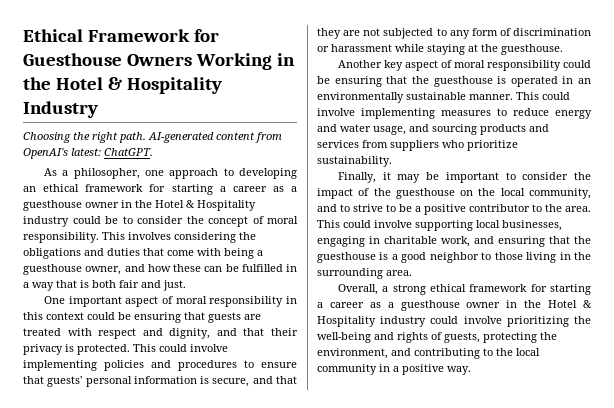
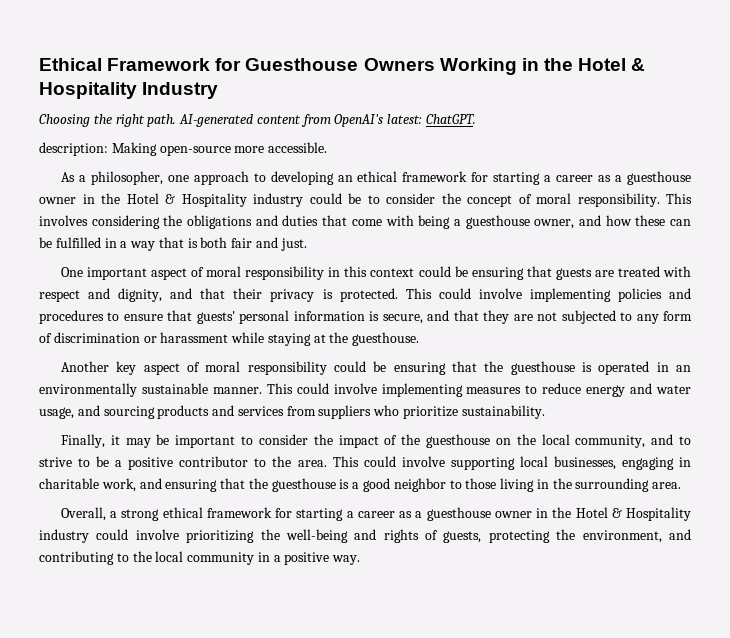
(153, 152) none -> [39,142,328,156] // description: Making open-source more accessible.

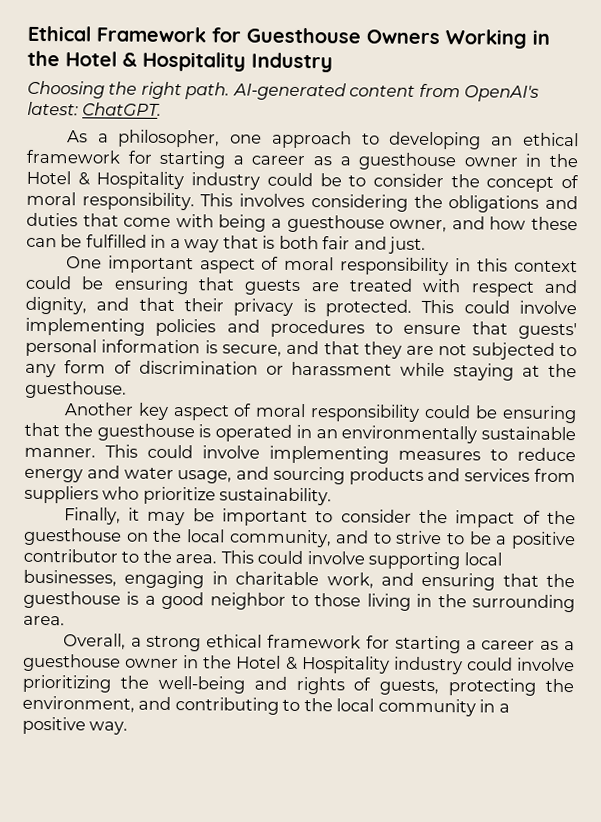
[39,142,328,156] // description: Making open-source more accessible. -> (163, 109) none

